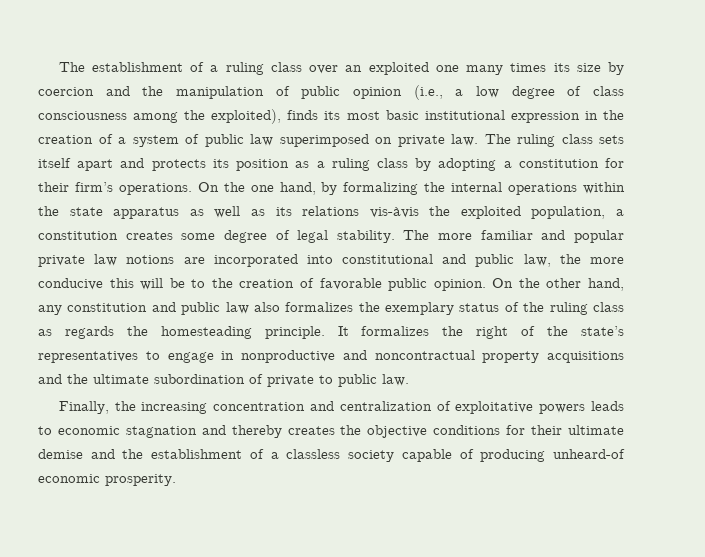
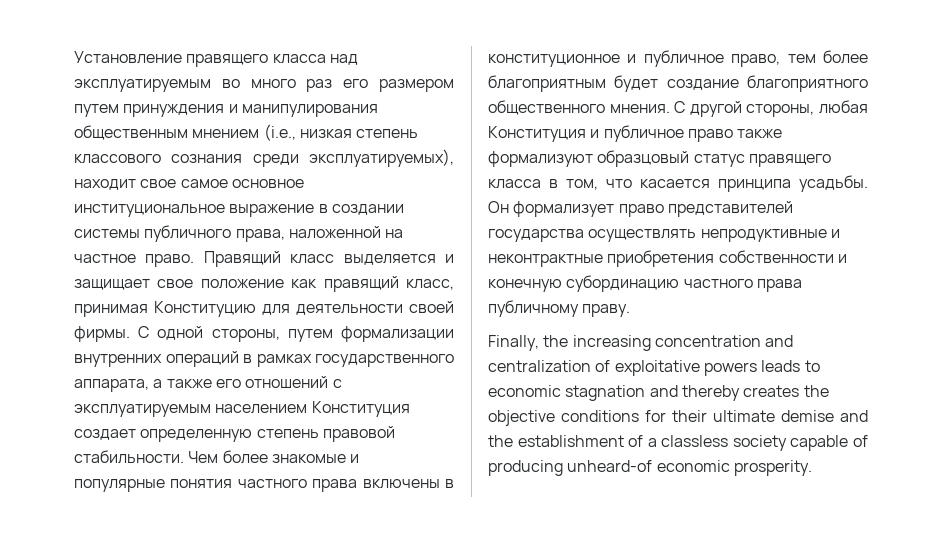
[58,62,624,75] [38,85,624,100] [38,109,624,124] [38,134,624,147] [38,158,624,171] [38,182,625,195] [38,206,624,219] [38,230,624,243] [38,254,624,267] [38,278,624,291] [38,302,624,315] [38,326,625,339] [38,350,624,363] [38,374,409,387] The establishment of a ruling class over an exploited one many times its size by coercion and the manipulation of public opinion (i.e., a low degree of class consciousness among the exploited), finds its most basic institutional expression in the creation of a system of public law superimposed on private law. The ruling class sets itself apart and protects its position as a ruling class by adopting a constitution for their firm’s operations. On the one hand, by formalizing the internal operations within the state apparatus as well as its relations vis-àvis the exploited population, a constitution creates some degree of legal stability. The more familiar and popular private law notions are incorporated into constitutional and public law, the more conducive this will be to the creation of favorable public opinion. On the other hand, any constitution and public law also formalizes the exemplary status of the ruling class as regards the homesteading principle. It formalizes the right of the state’s representatives to engage in nonproductive and noncontractual property acquisitions and the ultimate subordination of private to public law. -> [74,51,358,67] [74,79,454,92] [74,104,378,117] [74,124,419,141] [74,149,454,167] [74,179,304,190] [74,204,404,217] [74,225,404,242] [74,251,455,267] [74,276,455,292] [74,301,454,317] [74,326,455,342] [74,351,454,367] [74,376,342,392] [74,401,410,417] [74,426,395,442] [74,450,360,464] [74,479,455,492] [488,50,868,67] [488,75,868,92] [488,100,868,117] [488,125,783,142] [488,150,831,167] [488,175,868,192] [488,201,793,217] [488,229,840,242] [488,250,847,267] [488,275,802,292] [488,300,631,317] Установление правящего класса над эксплуатируемым во много раз его размером путем принуждения и манипулирования общественным мнением (i.e., низкая степень классового сознания среди эксплуатируемых), находит свое самое основное институциональное выражение в создании системы публичного права, наложенной на частное право. Правящий класс выделяется и защищает свое положение как правящий класс, принимая Конституцию для деятельности своей фирмы. С одной стороны, путем формализации внутренних операций в рамках государственного аппарата, а также его отношений с эксплуатируемым населением Конституция создает определенную степень правовой стабильности. Чем более знакомые и популярные понятия частного права включены в конституционное и публичное право, тем более благоприятным будет создание благоприятного общественного мнения. С другой стороны, любая Конституция и публичное право также формализуют образцовый статус правящего класса в том, что касается принципа усадьбы. Он формализует право представителей государства осуществлять непродуктивные и неконтрактные приобретения собственности и конечную субординацию частного права публичному праву.

